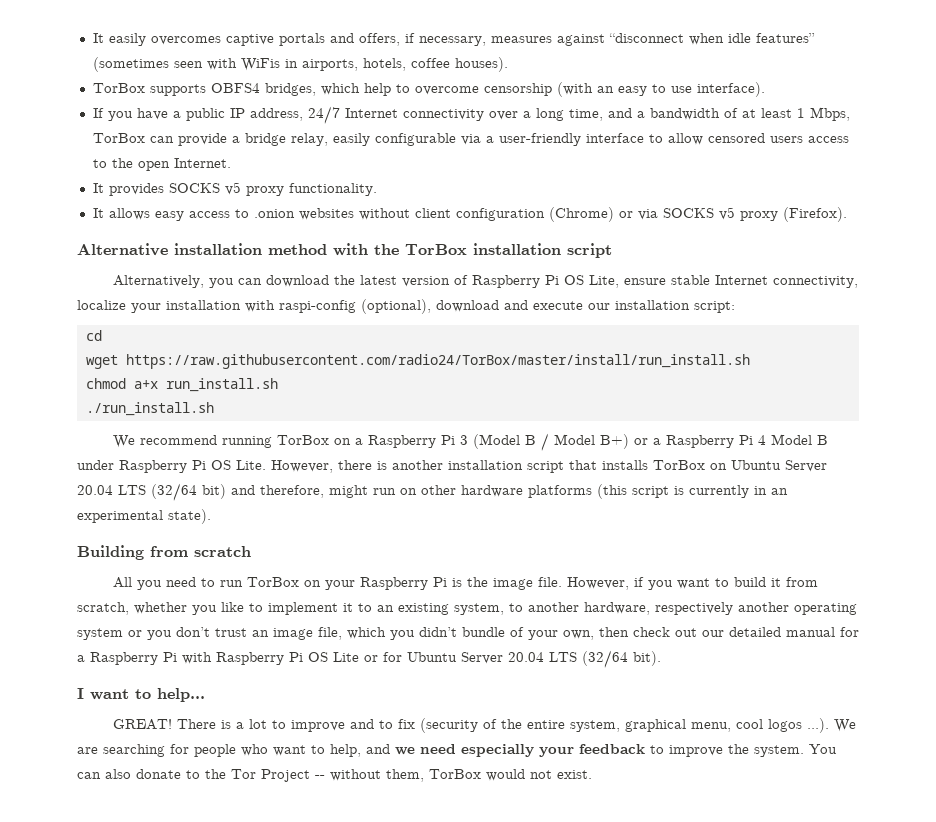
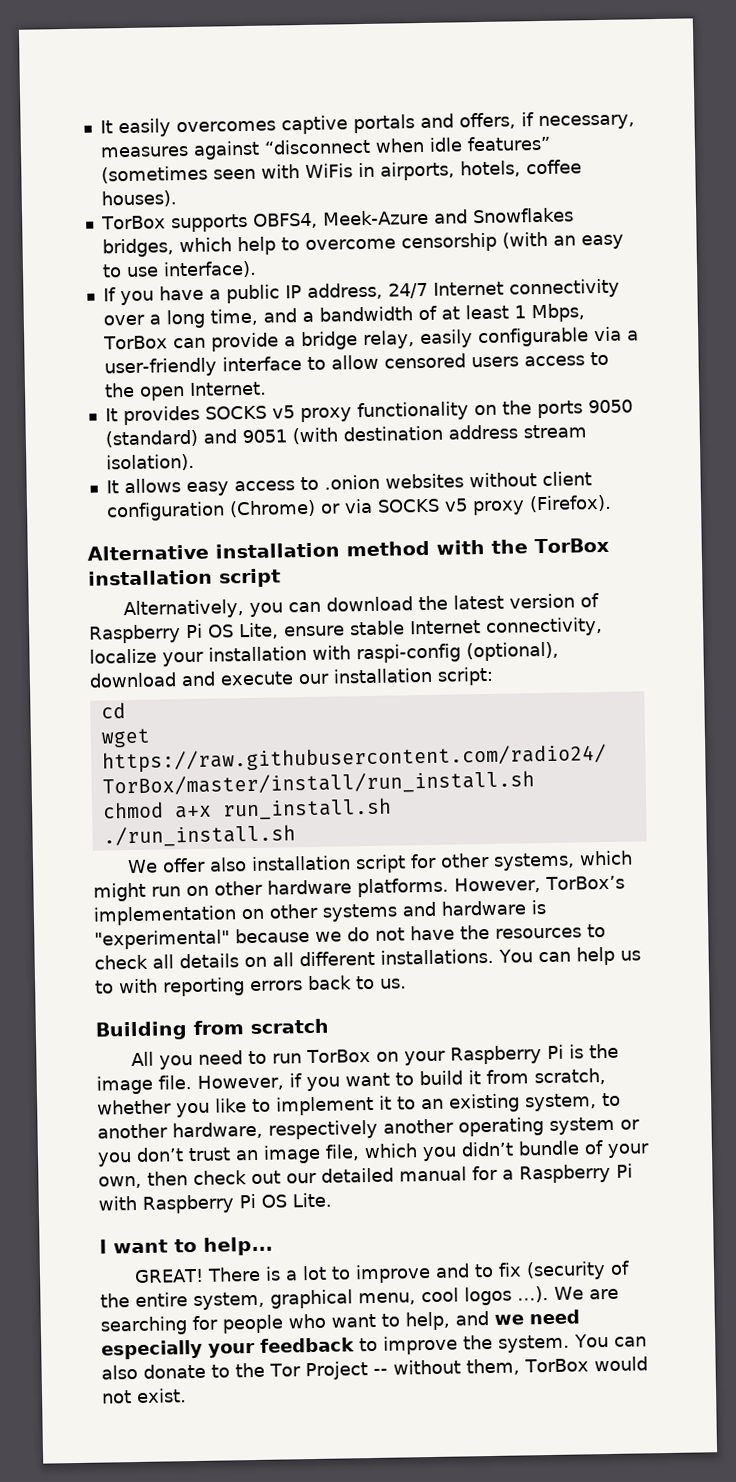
[210,83,260,93] OBFS4 -> [252,207,574,229] OBFS4, Meek-Azure and Snowflakes
[288,183,377,196] functionality. -> [356,399,633,422] [104,424,587,448] [105,453,195,472] functionality on the ports 9050 (standard) and 9051 (with destination address stream isolation).
[140,433,829,451] [77,460,827,473] [77,483,324,501] recommend running TorBox on a Raspberry Pi 3 (Model B / Model B+) or a Raspberry Pi 4 Model B under Raspberry Pi OS Lite. However, there is another installation script that installs TorBox on Ubuntu Server 20.04 LTS (32/64 bit) and therefore, -> [162,850,634,874] offer also installation script for other systems, which
[528,484,788,499] [77,509,211,524] platforms (this script is currently in an experimental state). -> [357,875,625,898] [93,900,546,926] [94,924,606,950] [94,946,641,970] [95,975,407,997] platforms. However, TorBox’s implementation on other systems and hardware is "experimental" because we do not have the resources to check all details on all different installations. You can help us to with reporting errors back to us.
[333,650,661,668] Lite or for Ubuntu Server 20.04 LTS (32/64 bit). -> [292,1192,332,1208] Lite.

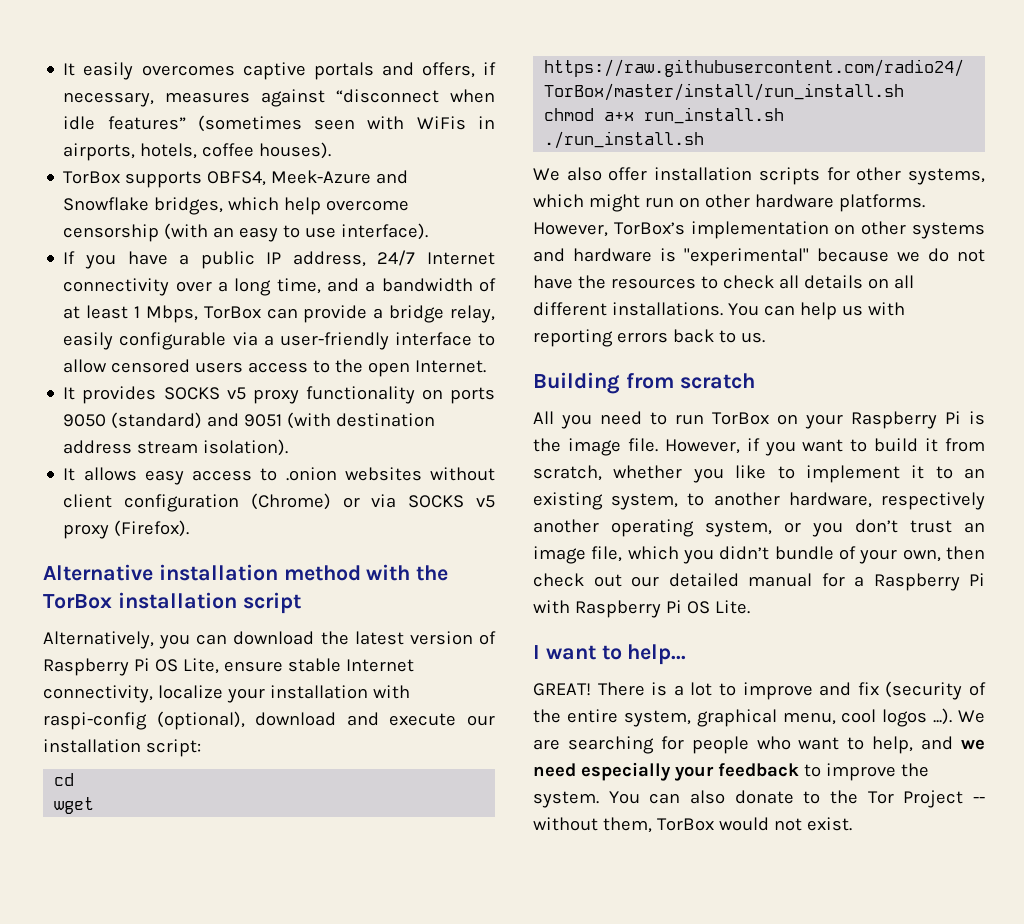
[472,207,574,224] Snowflakes -> [63,197,150,211] Snowflake
[280,237,300,251] to -> (322, 206) none
[501,400,532,415] the -> (443, 394) none
[162,854,407,874] offer also installation script -> [566,167,820,185] also offer installation scripts
[95,980,114,994] to -> (863, 310) none
[549,1116,615,1135] system -> [705,520,772,537] system,
[474,1263,495,1278] to -> (852, 689) none

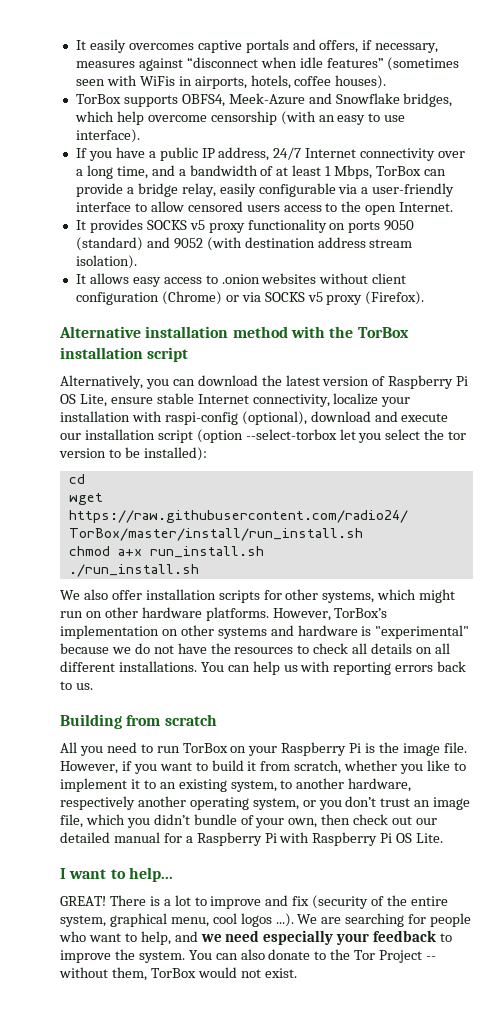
[244,414,283,427] 9051 -> [173,238,203,249] 9052
[145,739,201,757] script: -> [157,429,467,443] [59,447,207,461] script (option --select-torbox let you select the tor version to be installed):

